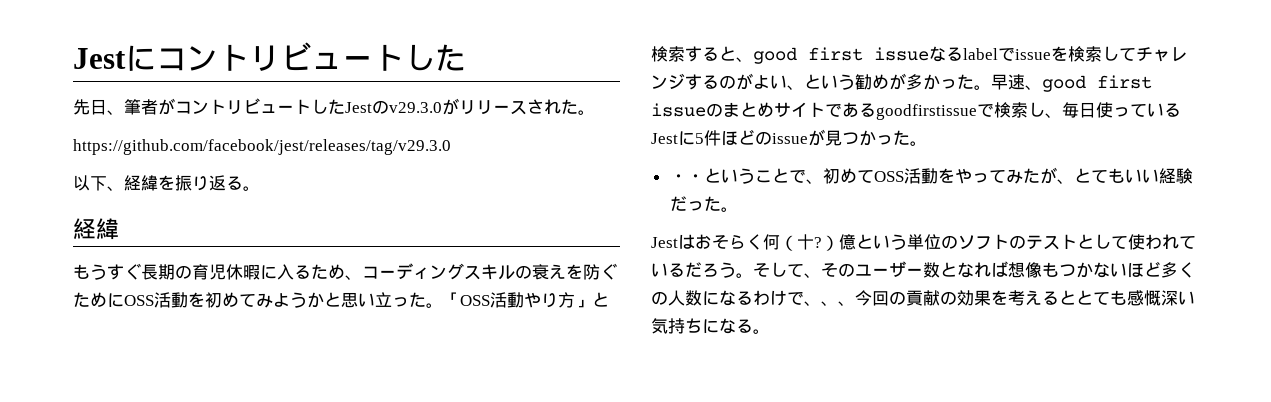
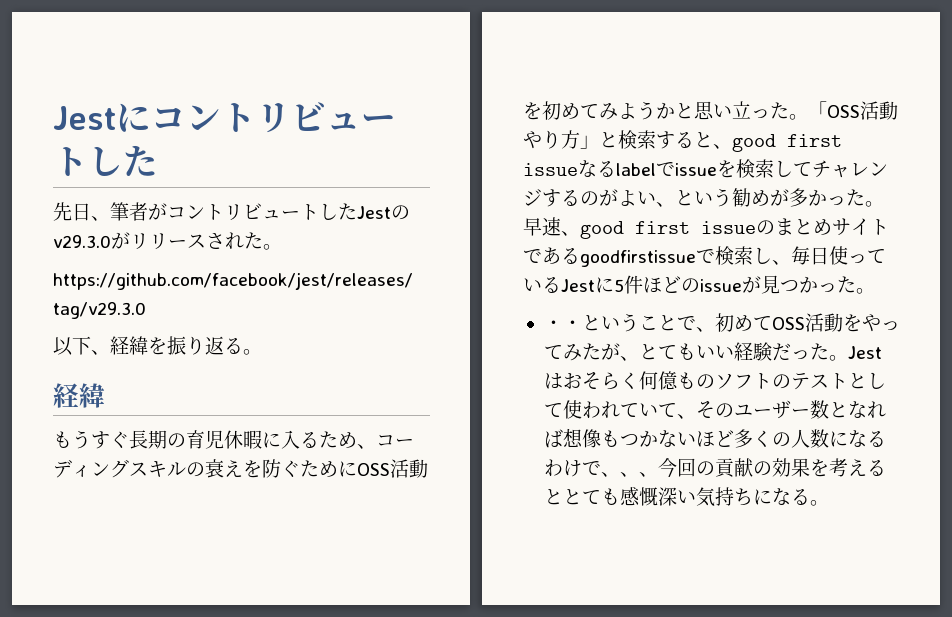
(738, 209) // -> (848, 358) none
[780,234,941,251] （十?）億という単位 -> [657,371,696,390] 億も
[668,262,787,278] るだろう。そし -> (658, 410) none

